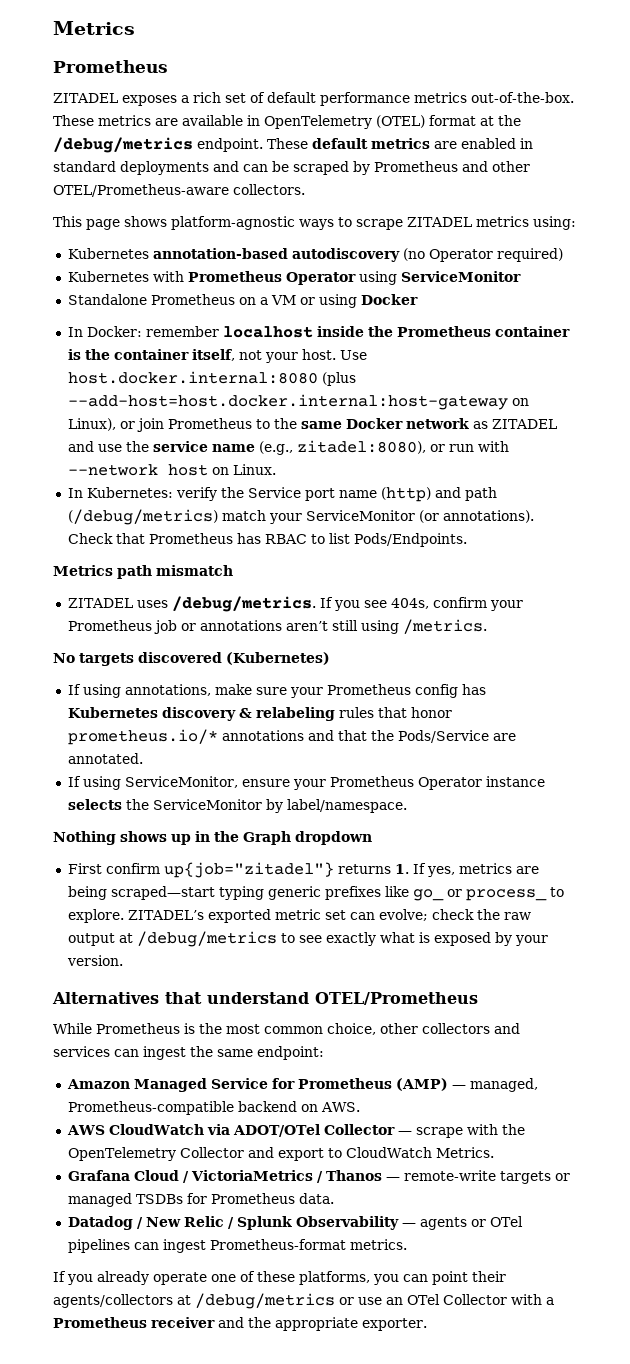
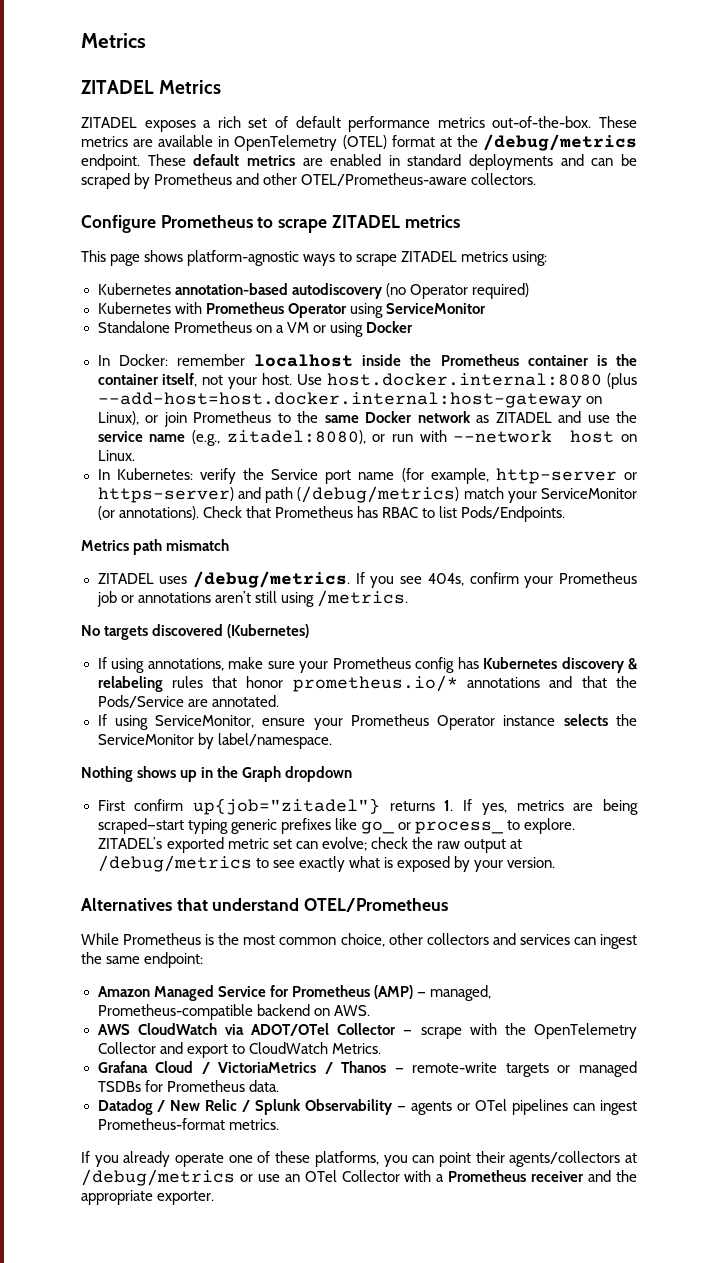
[53,21,135,35] [53,60,168,73] Metrics // Prometheus -> [81,33,146,48] [81,80,222,94] Metrics // ZITADEL Metrics
(305, 189) none -> [81,215,460,233] // Configure Prometheus to scrape ZITADEL metrics
[380,487,431,502] (http) -> [401,468,637,484] [97,487,234,503] (for example, http-server or https-server)

